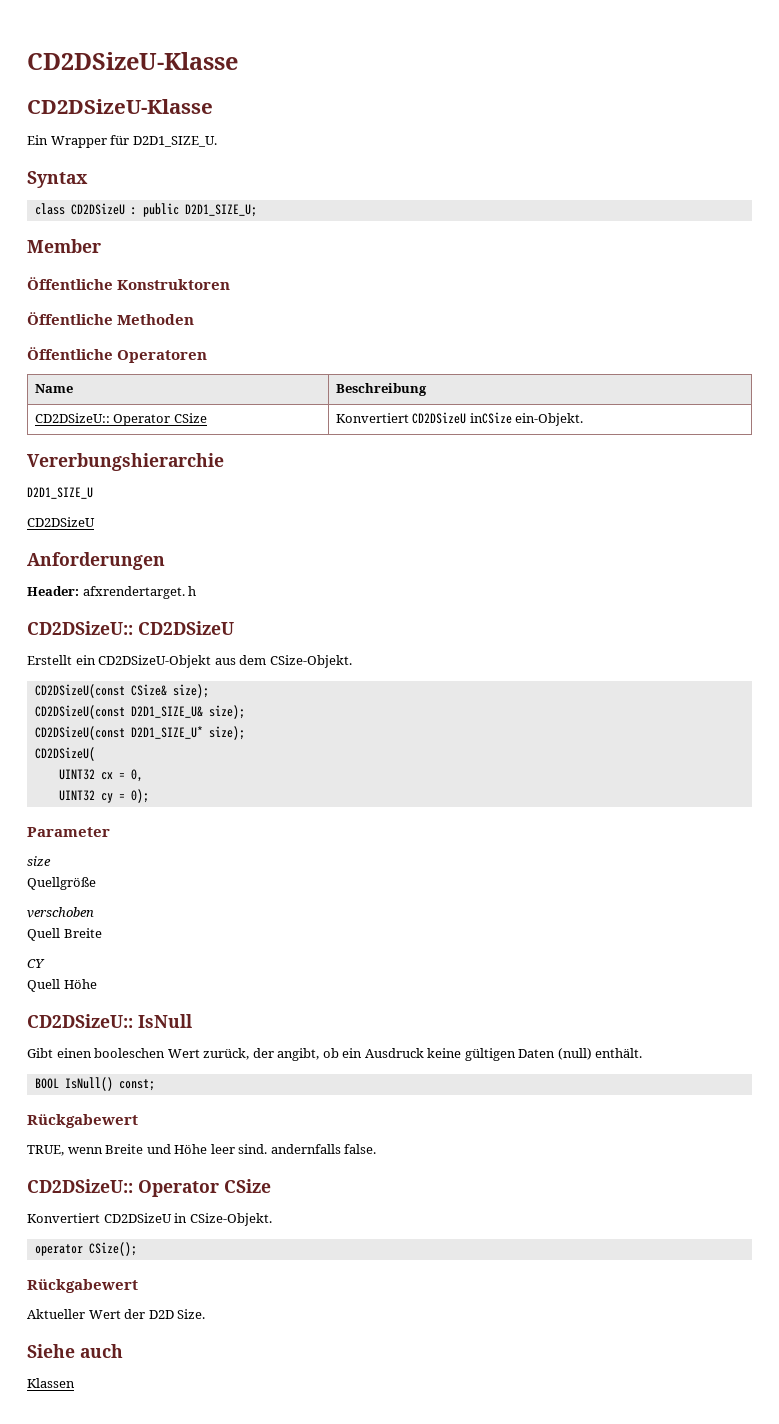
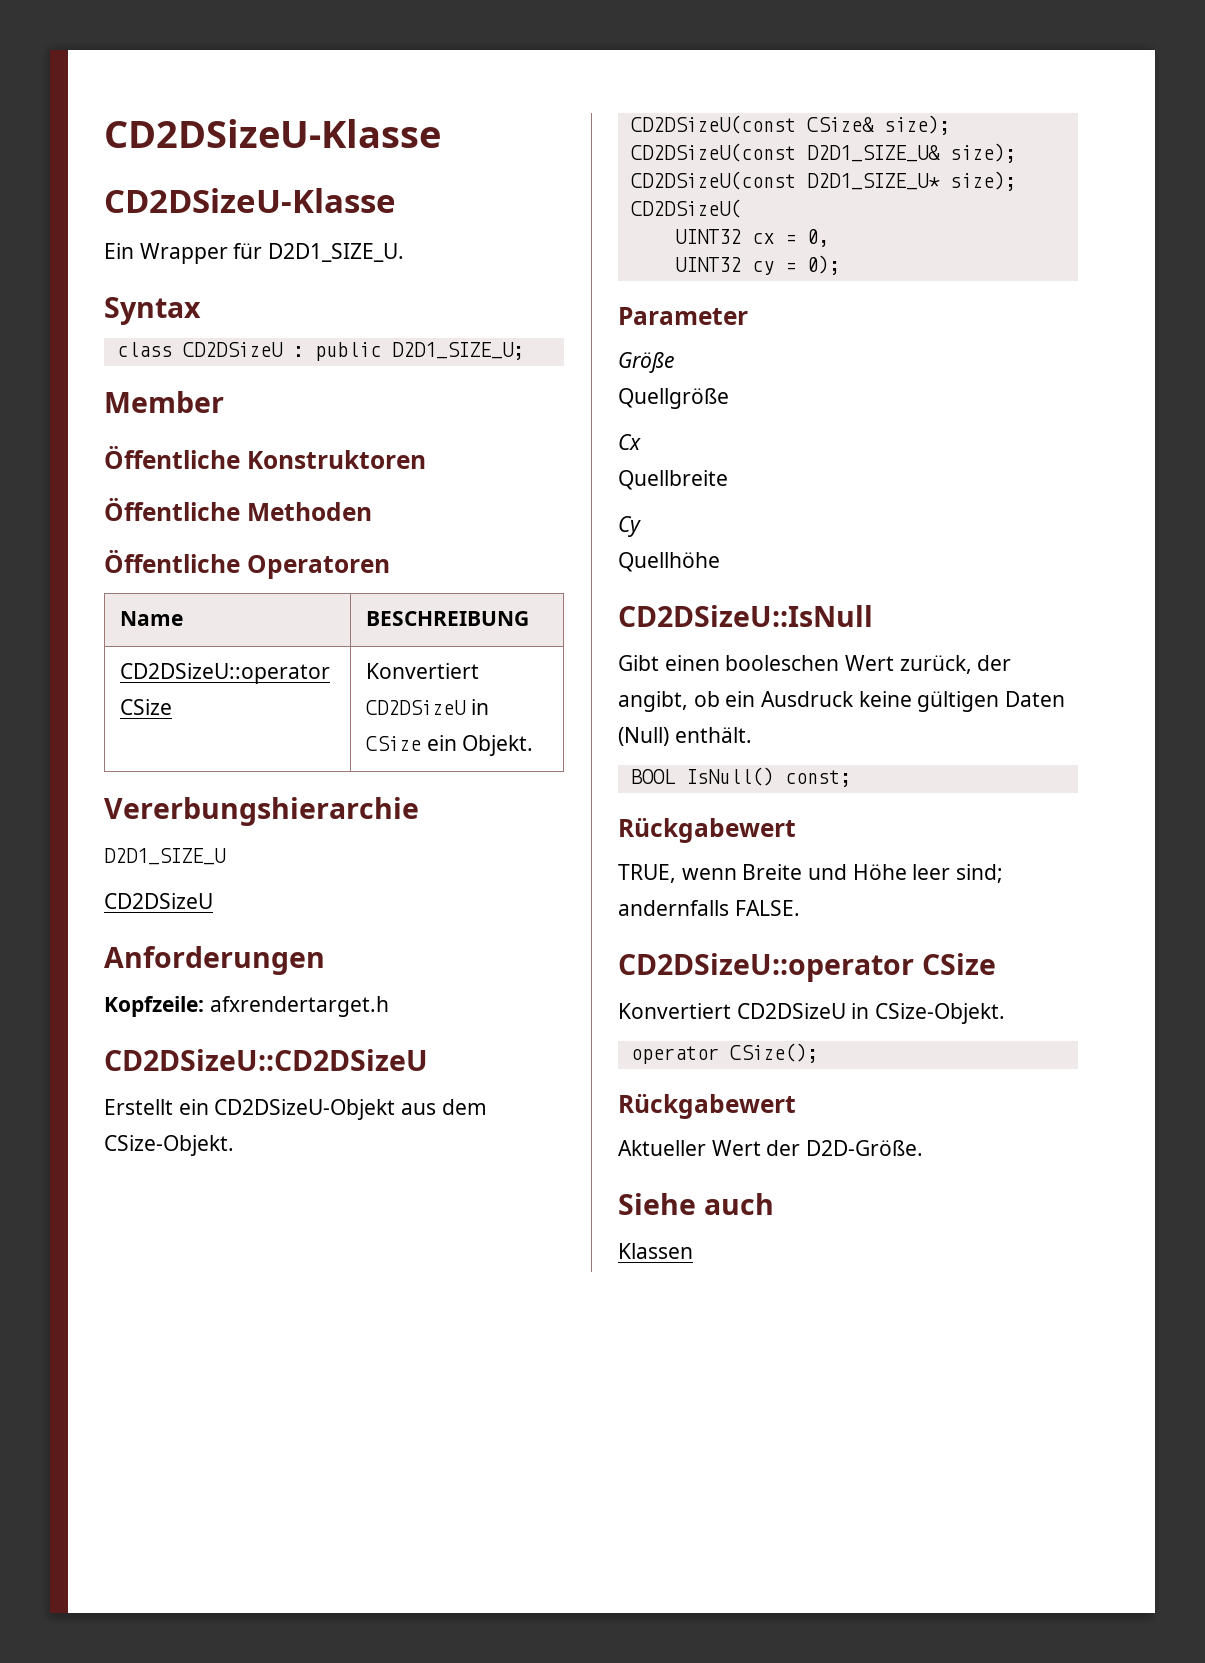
[335,383,427,396] [34,413,171,426] Beschreibung // CD2DSizeU:: Operator -> [366,611,530,626] [120,663,331,684] BESCHREIBUNG // CD2DSizeU::operator
[469,412,584,426] inCSize ein-Objekt. -> [470,699,489,715] [366,735,534,756] in CSize ein Objekt.
[27,586,197,599] [27,621,234,635] Header: afxrendertarget. h // CD2DSizeU:: CD2DSizeU -> [104,996,389,1017] [104,1049,428,1071] Kopfzeile: afxrendertarget.h // CD2DSizeU::CD2DSizeU
[27,856,51,866] size -> [618,352,674,373] Größe
[27,907,94,918] [27,928,102,941] [27,959,45,968] [27,979,97,992] [27,1014,192,1028] verschoben // Quell Breite // CY // Quell Höhe // CD2DSizeU:: IsNull -> [618,434,641,450] [618,470,728,490] [618,516,641,537] [618,552,720,572] [618,605,873,627] Cx // Quellbreite // Cy // Quellhöhe // CD2DSizeU::IsNull
[557,1048,592,1060] (null) -> [618,727,669,746] (Null)
[238,1144,377,1154] [27,1179,219,1197] sind. andernfalls false. // CD2DSizeU:: Operator -> [956,864,1004,883] [618,900,800,916] [618,953,914,982] sind; andernfalls FALSE. // CD2DSizeU::operator
[148,1309,206,1319] D2D Size. -> [806,1140,924,1156] D2D-Größe.

